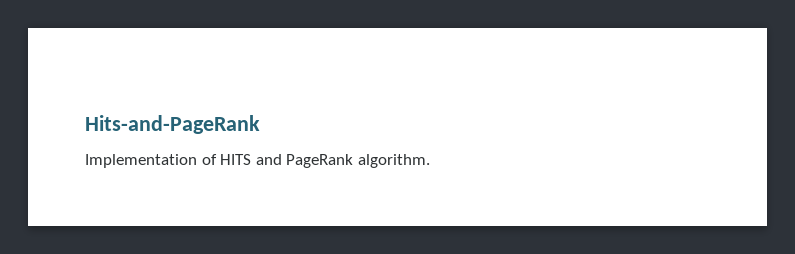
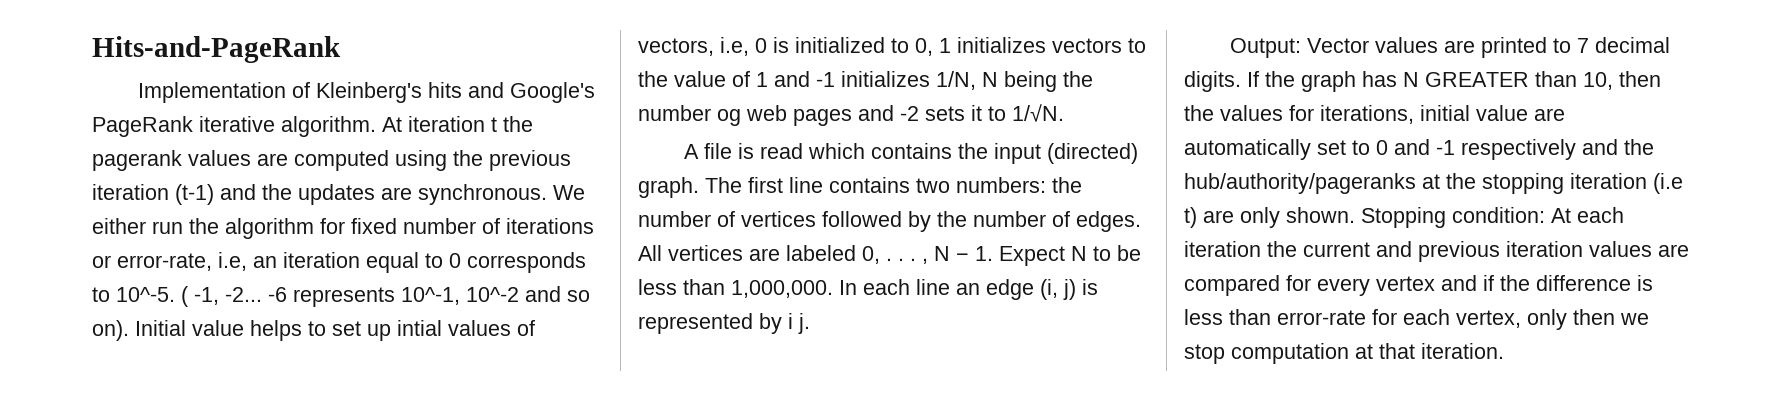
[220,154,430,168] HITS and PageRank algorithm. -> [316,82,596,103] [92,116,533,137] [92,150,571,171] [92,184,585,205] [92,218,594,239] [92,252,586,273] [92,286,590,307] [92,320,535,341] [638,37,1146,56] [638,71,1093,92] [638,104,1064,126] [684,143,1139,164] [638,177,1082,198] [638,211,1141,232] [638,245,1141,266] [638,279,1098,300] [638,313,810,334] [1230,37,1671,58] [1184,71,1661,92] [1184,105,1565,124] [1184,139,1654,160] [1184,173,1683,194] [1184,207,1624,228] [1184,241,1689,262] [1184,275,1653,296] [1184,309,1649,330] [1184,343,1504,364] Kleinberg's hits and Google's PageRank iterative algorithm. At iteration t the pagerank values are computed using the previous iteration (t-1) and the updates are synchronous. We either run the algorithm for fixed number of iterations or error-rate, i.e, an iteration equal to 0 corresponds to 10^-5. ( -1, -2... -6 represents 10^-1, 10^-2 and so on). Initial value helps to set up intial values of vectors, i.e, 0 is initialized to 0, 1 initializes vectors to the value of 1 and -1 initializes 1/N, N being the number og web pages and -2 sets it to 1/√N. // A file is read which contains the input (directed) graph. The first line contains two numbers: the number of vertices followed by the number of edges. All vertices are labeled 0, . . . , N − 1. Expect N to be less than 1,000,000. In each line an edge (i, j) is represented by i j. // Output: Vector values are printed to 7 decimal digits. If the graph has N GREATER than 10, then the values for iterations, initial value are automatically set to 0 and -1 respectively and the hub/authority/pageranks at the stopping iteration (i.e t) are only shown. Stopping condition: At each iteration the current and previous iteration values are compared for every vertex and if the difference is less than error-rate for each vertex, only then we stop computation at that iteration.

